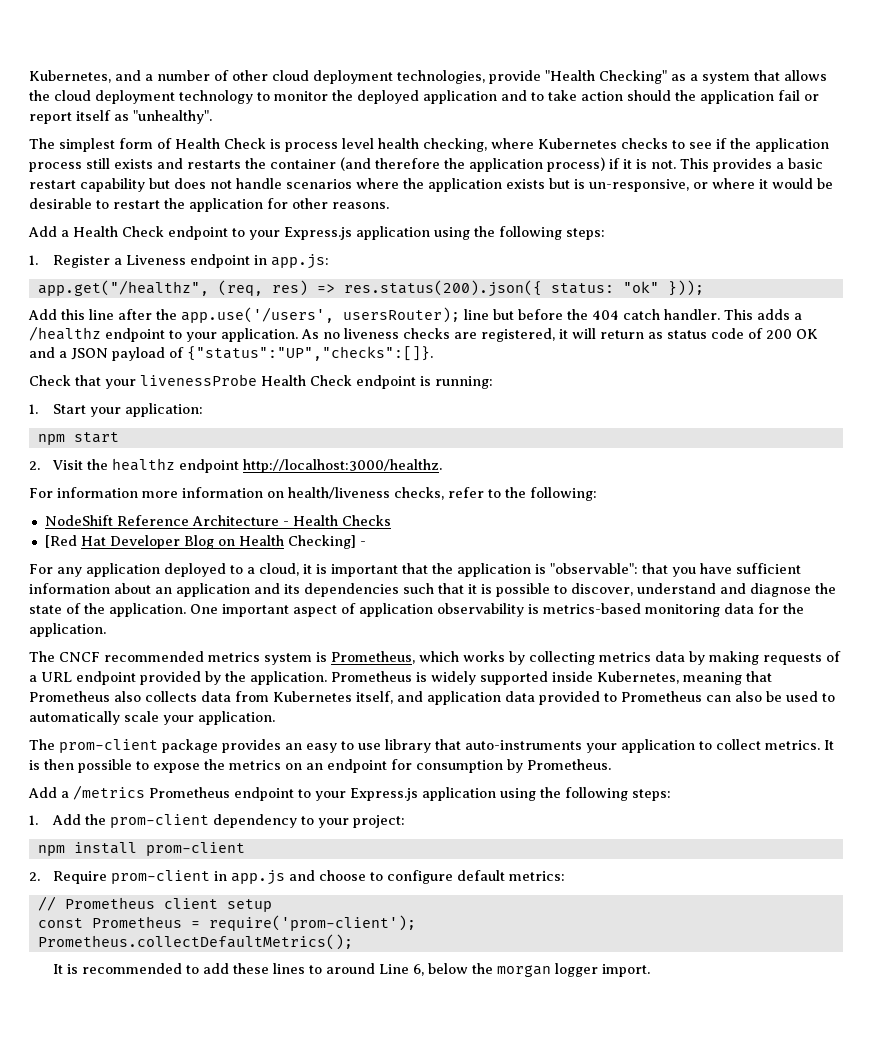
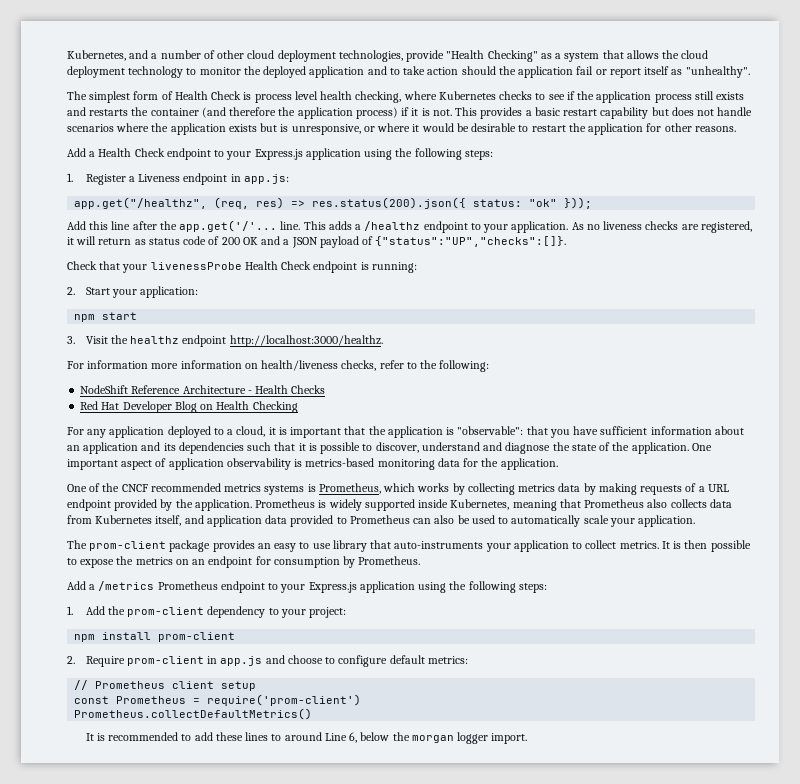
[589,179,689,192] un-responsive, -> [291,124,361,135] unresponsive,
[181,307,720,323] app.use('/users', usersRouter); line but before the 404 catch handler. -> [179,220,301,232] app.get('/'... line.
[29,404,38,414] 1. -> [67,287,75,295] 2.
[29,461,40,470] 2. -> [67,336,75,344] 3.
[44,535,77,548] [Red -> [80,401,99,410] Red
[287,535,366,549] Checking] - -> [252,401,298,413] Checking
[29,651,55,662] The -> [67,483,120,492] One of the
[264,653,312,665] system -> [264,485,305,495] systems
[208,915,416,931] [37,934,353,950] require('prom-client'); // Prometheus.collectDefaultMetrics(); -> [207,694,362,706] [74,708,313,720] require('prom-client') // Prometheus.collectDefaultMetrics()

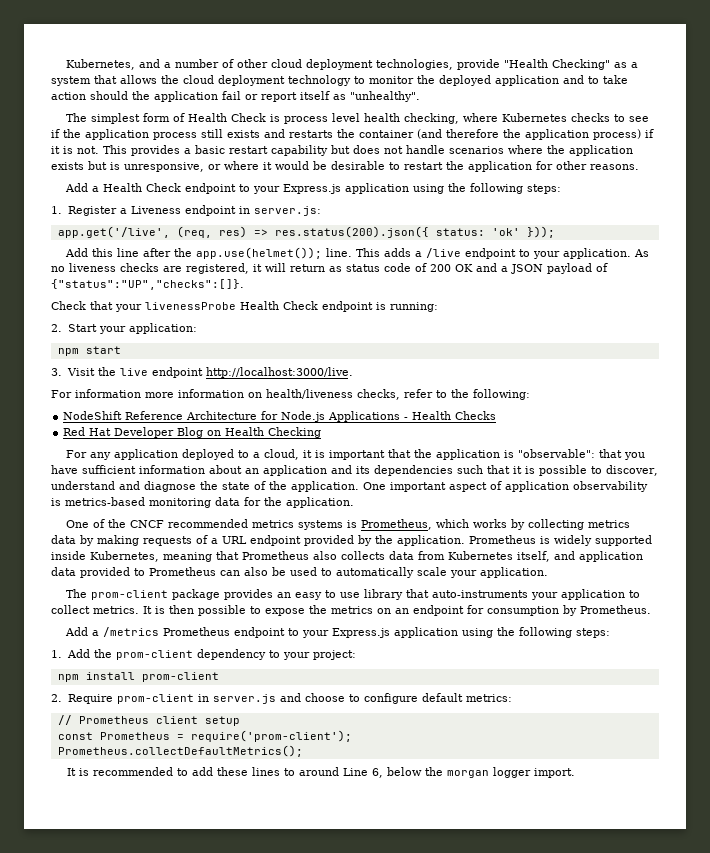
[243,174,289,184] [74,197,208,209] app.js: // app.get("/healthz", -> [253,206,321,216] [57,226,170,238] server.js: // app.get('/live',
[529,199,558,207] "ok" -> [491,228,520,236] 'ok'
[179,220,278,232] app.get('/'... -> [196,247,323,259] app.use(helmet());
[364,221,421,231] /healthz -> [426,248,462,258] /live
[130,335,383,347] healthz endpoint http://localhost:3000/healthz. -> [119,367,353,378] live endpoint http://localhost:3000/live.
(246, 389) none -> [261,411,401,422] for Node.js Applications
[220,656,263,666] app.js -> [212,694,276,704] server.js
[207,694,362,706] [74,708,313,720] require('prom-client') // Prometheus.collectDefaultMetrics() -> [190,730,352,742] [57,745,303,757] require('prom-client'); // Prometheus.collectDefaultMetrics();

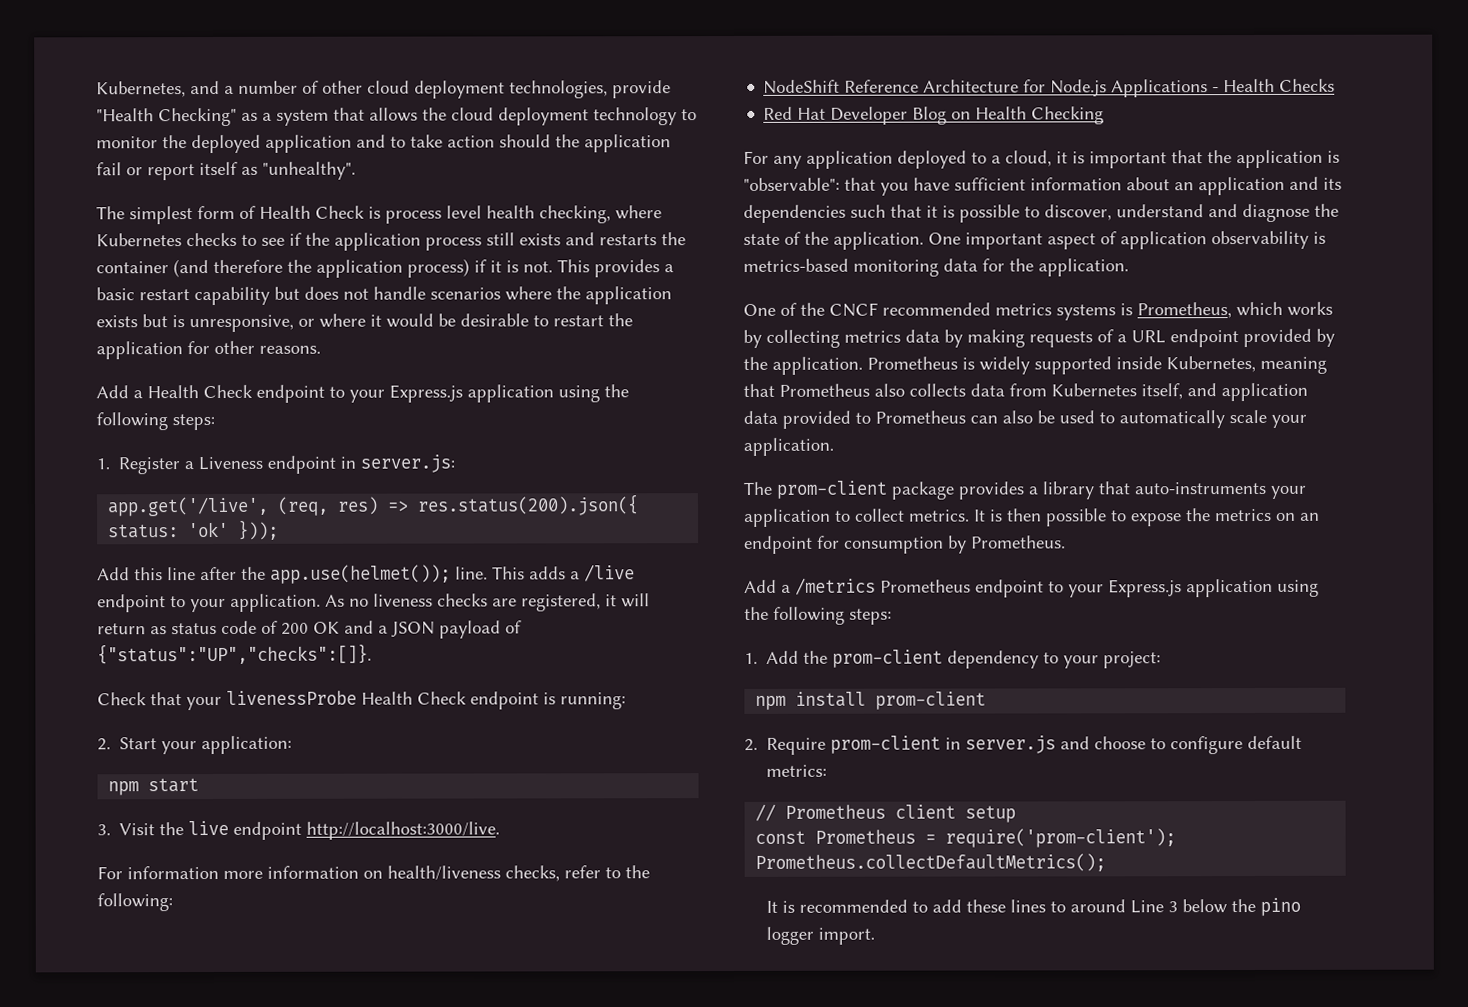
[277,590,361,600] an easy to use -> [1028,486,1038,495] a
[372,768,384,778] 6, -> [1168,901,1179,913] 3
[447,770,490,778] morgan -> [1260,897,1302,916] pino

